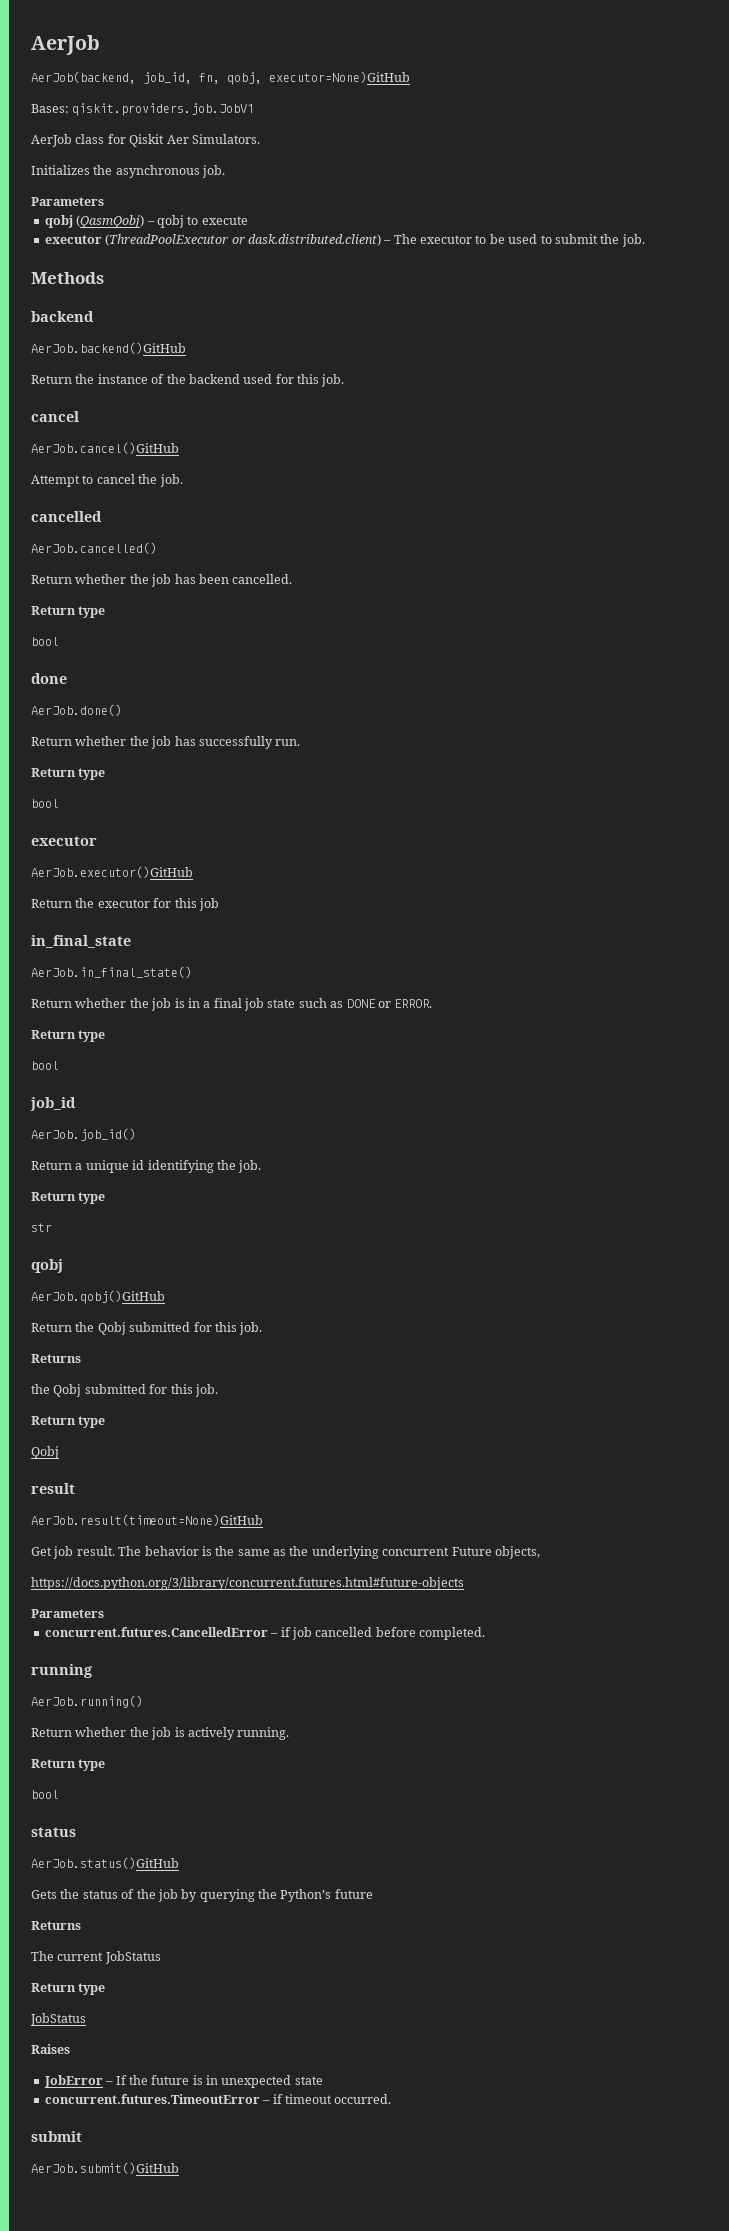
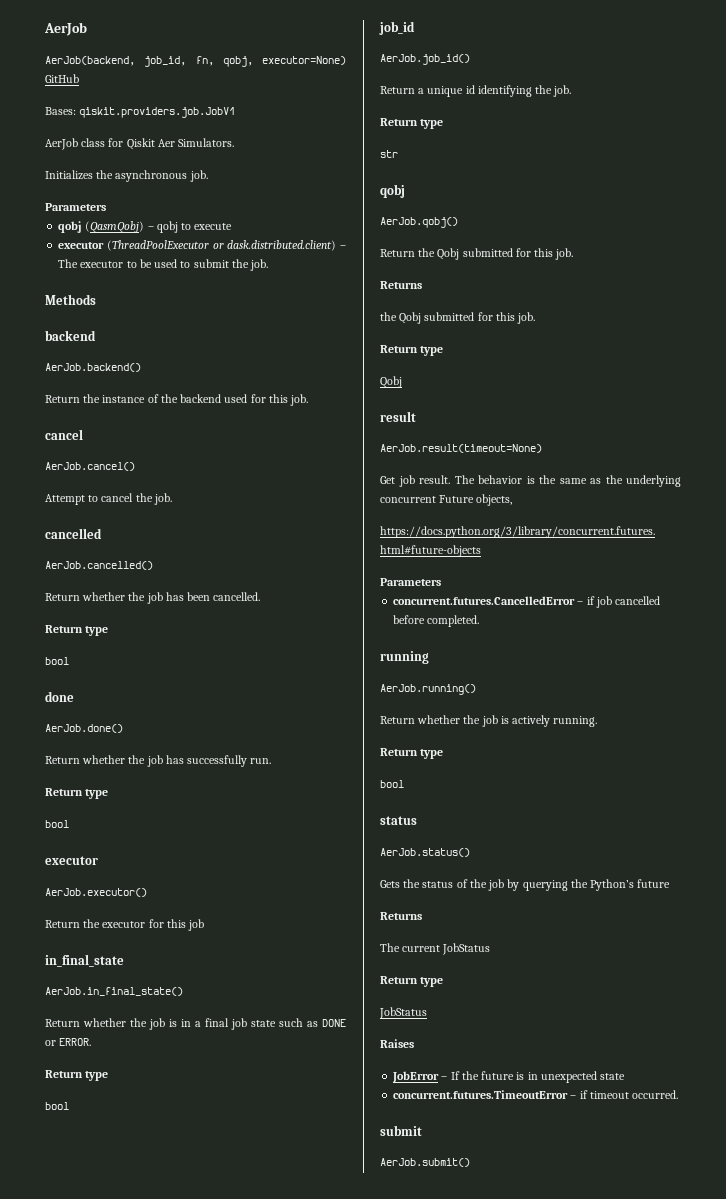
[269,71,410,83] executor=None)GitHub -> [262,56,346,65] [45,74,79,83] executor=None) GitHub
[31,342,186,354] AerJob.backend()GitHub -> [45,363,141,372] AerJob.backend()
[31,442,179,454] AerJob.cancel()GitHub -> [45,462,135,471] AerJob.cancel()
[31,866,193,878] AerJob.executor()GitHub -> [45,888,147,897] AerJob.executor()
[31,1290,165,1304] AerJob.qobj()GitHub -> [380,217,458,228] AerJob.qobj()
[31,1514,263,1526] AerJob.result(timeout=None)GitHub -> [380,444,542,453] AerJob.result(timeout=None)
[31,1857,179,1869] AerJob.status()GitHub -> [380,848,470,857] AerJob.status()
[31,2162,179,2174] AerJob.submit()GitHub -> [380,1158,470,1167] AerJob.submit()

